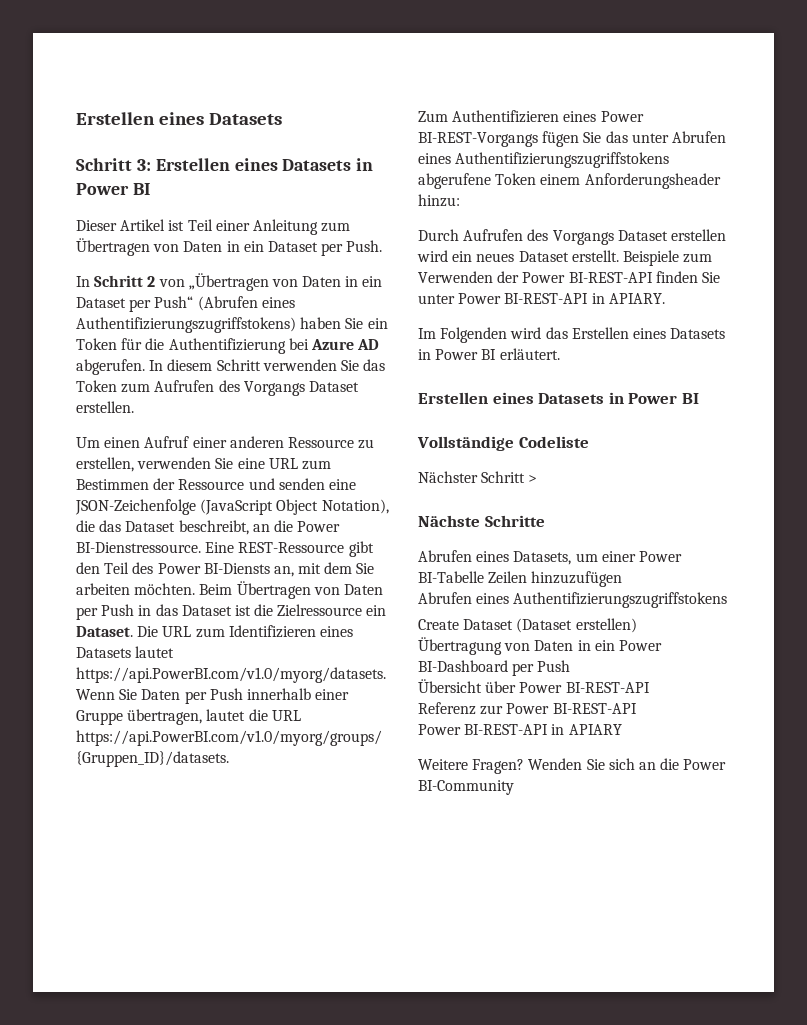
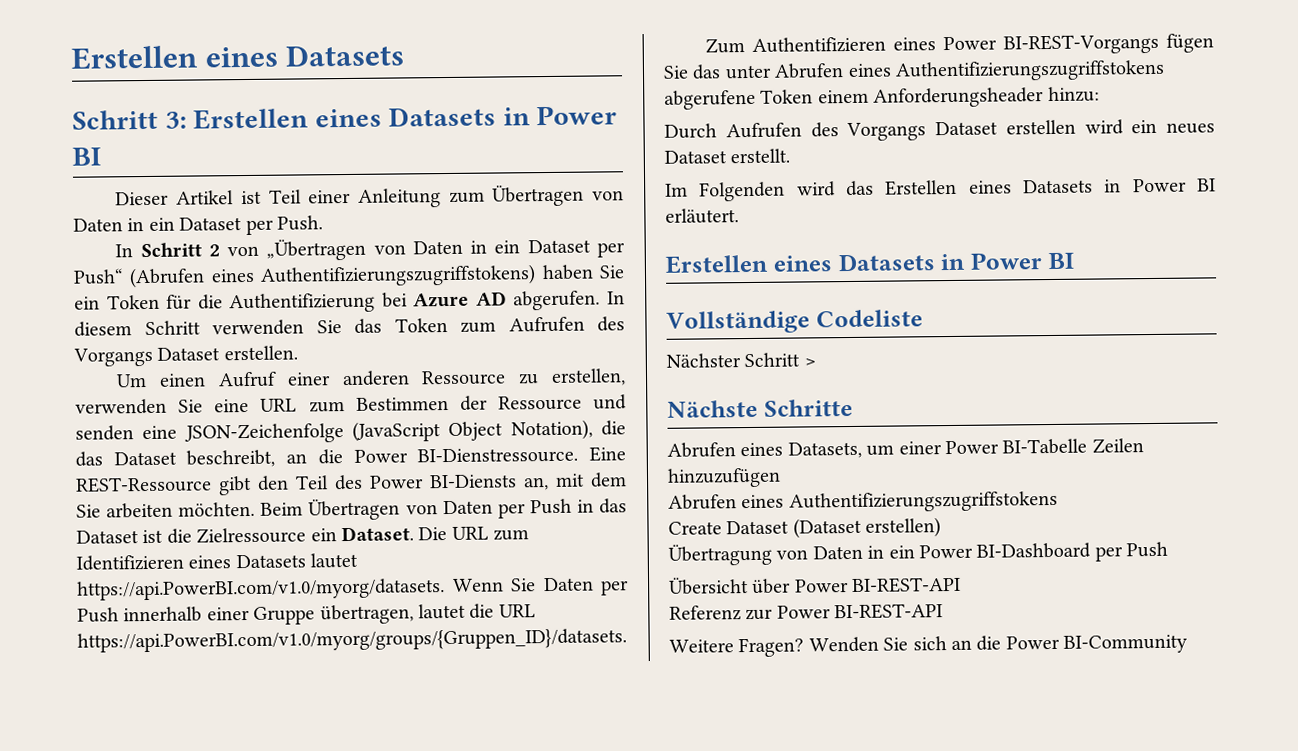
[622,250,713,266] [418,271,720,283] [418,293,665,304] Beispiele zum Verwenden der Power BI-REST-API finden Sie unter Power BI-REST-API in APIARY. -> (791, 156) none
[418,724,622,735] // Power BI-REST-API in APIARY -> (944, 611) none

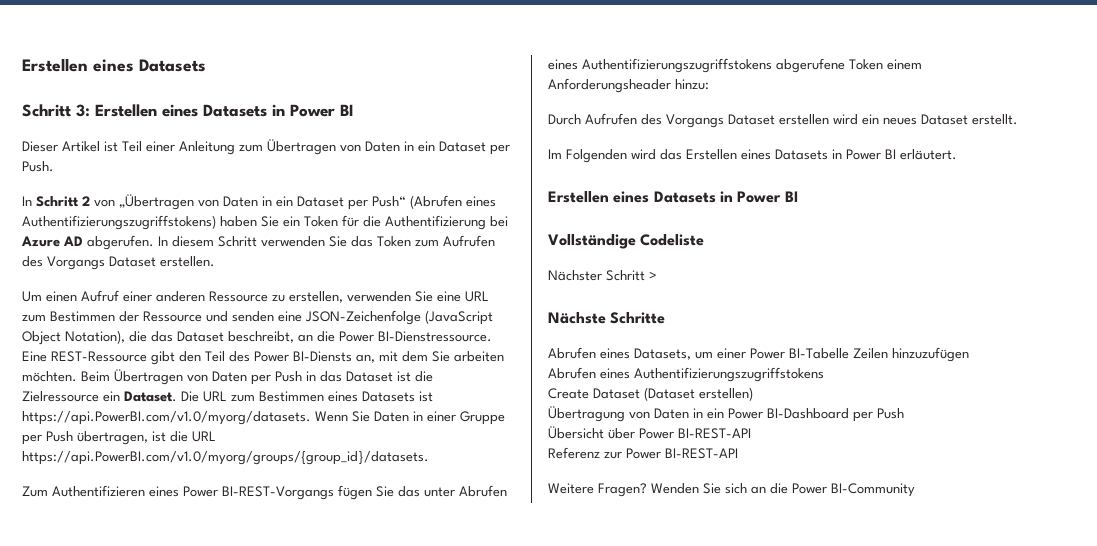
[76,552,359,571] Identifizieren eines Datasets lautet -> [259,391,433,402] Bestimmen eines Datasets ist
[601,580,629,596] [77,603,466,625] per Push innerhalb einer Gruppe übertragen, lautet -> [413,411,505,425] [22,431,166,445] in einer Gruppe per Push übertragen, ist
[77,628,627,653] https://api.PowerBI.com/v1.0/myorg/groups/{Gruppen_ID}/datasets. -> [22,451,429,465] https://api.PowerBI.com/v1.0/myorg/groups/{group_id}/datasets.

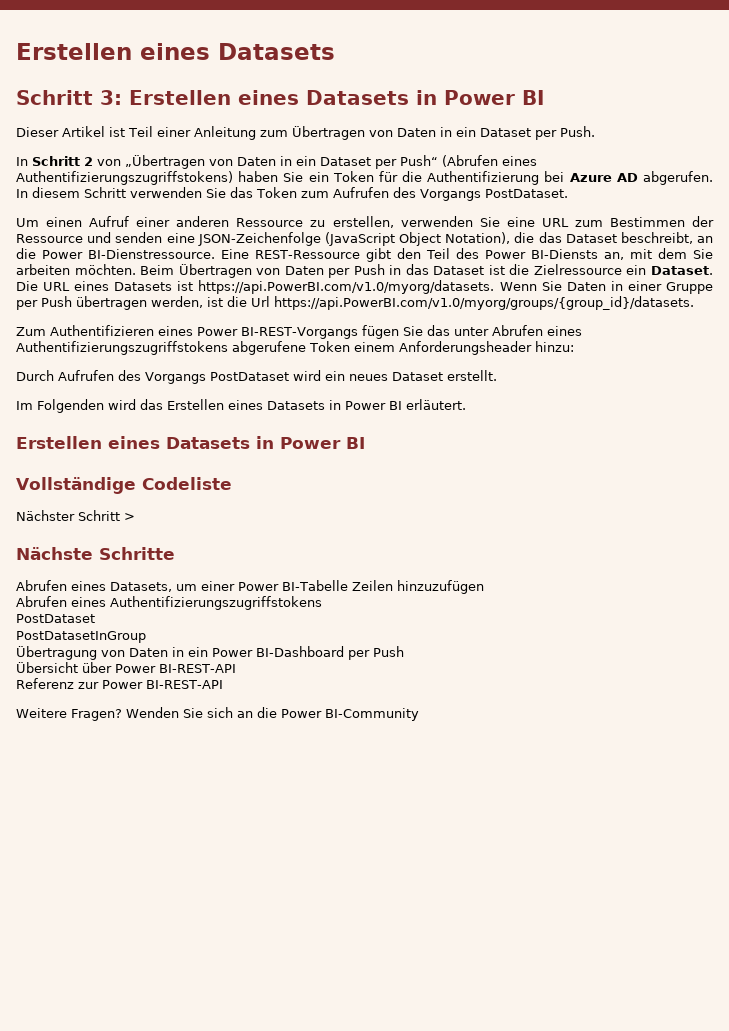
[109,256,215,267] Dataset erstellen. -> [484,189,568,198] PostDataset.
[231,391,324,402] zum Bestimmen -> (71, 286) none
[77,431,216,445] übertragen, ist die URL -> [76,296,270,310] übertragen werden, ist die Url
[728,114,829,125] Dataset erstellen -> [210,372,289,381] PostDataset
[548,387,753,401] Create Dataset (Dataset erstellen) -> [16,614,95,623] [16,631,146,643] PostDataset // PostDatasetInGroup

